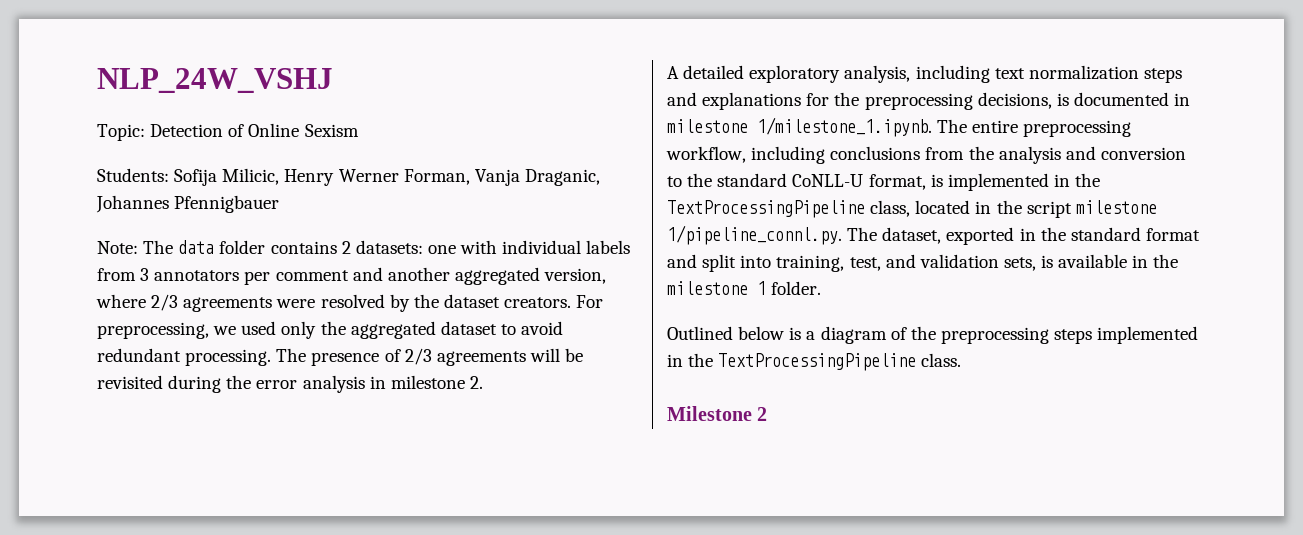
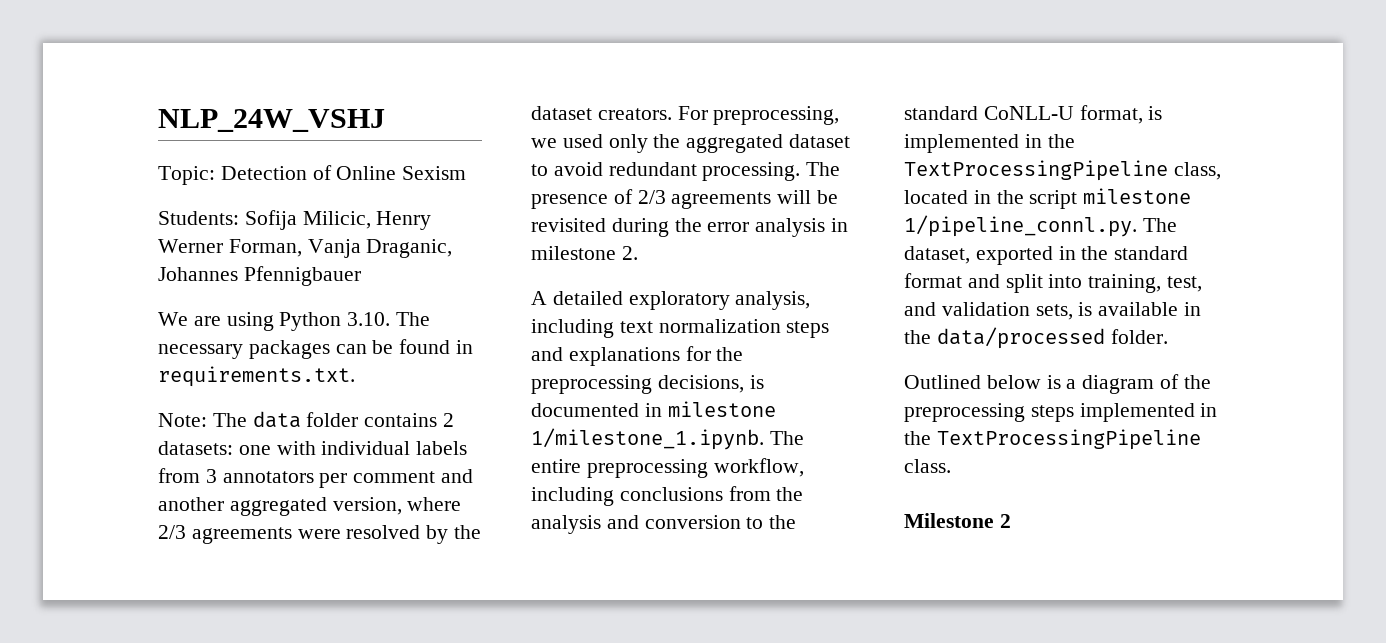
(280, 204) none -> [158,312,431,331] [158,339,474,359] [158,366,355,387] // We are using Python 3.10. The necessary packages can be found in requirements.txt.
[667,281,766,295] milestone 1 -> [936,327,1105,349] data/processed

